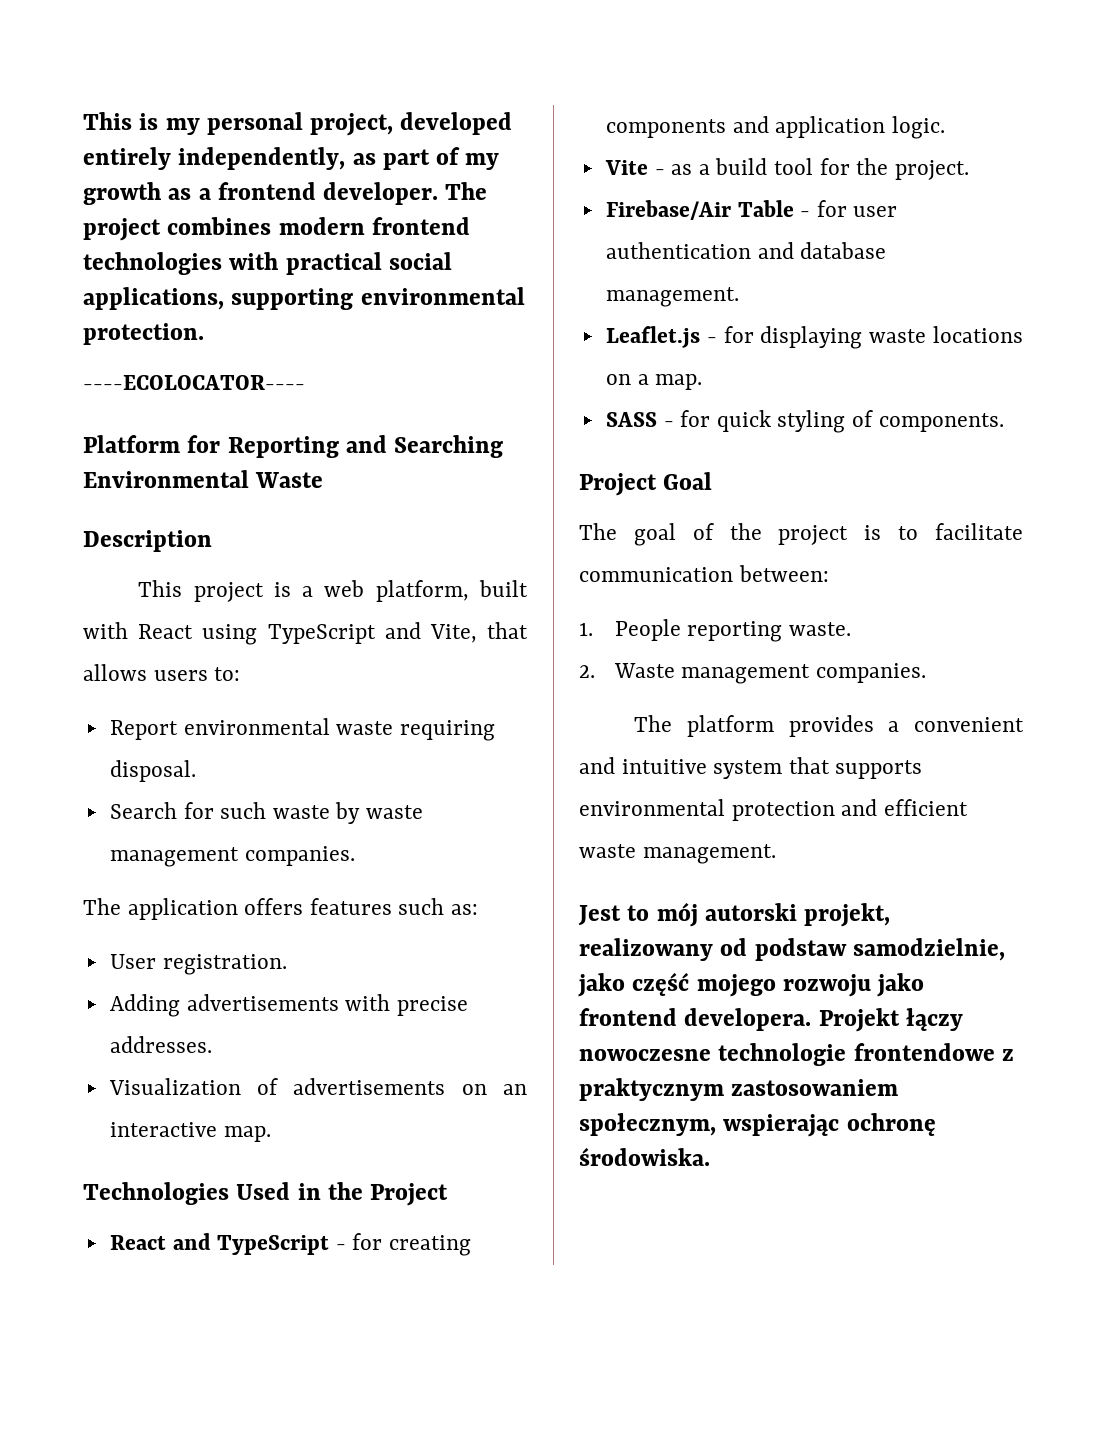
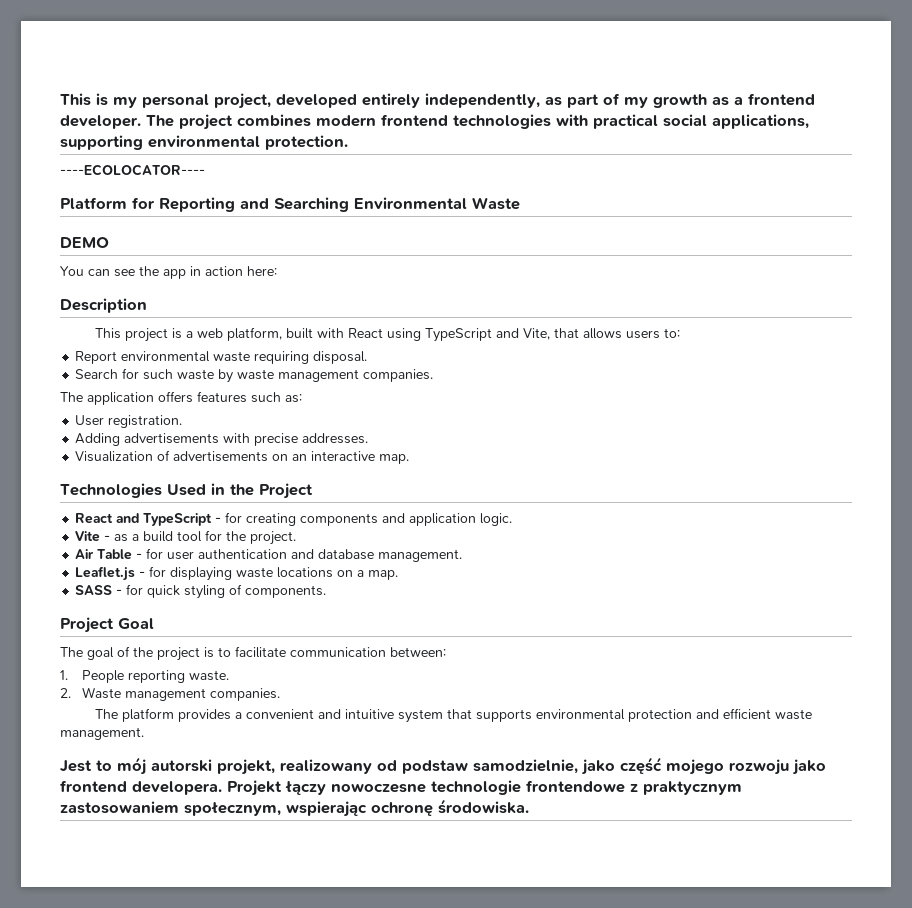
(324, 480) none -> [60,237,109,248] [60,266,277,279] // DEMO // You can see the app in action here:
[605,200,731,220] Firebase/Air -> [75,549,95,559] Air

